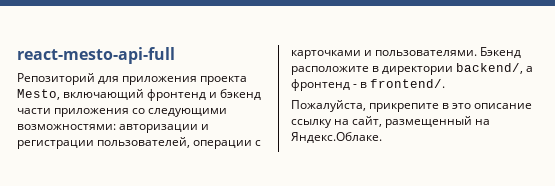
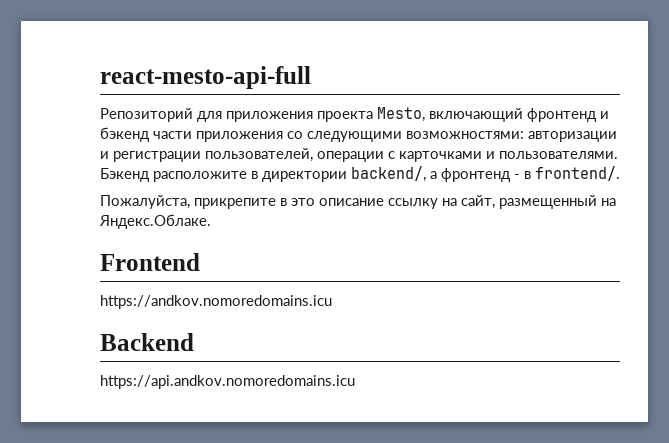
(382, 137) none -> [100,253,200,271] [100,295,332,309] [100,333,194,351] [100,375,355,389] // Frontend // https://andkov.nomoredomains.icu // Backend // https://api.andkov.nomoredomains.icu

